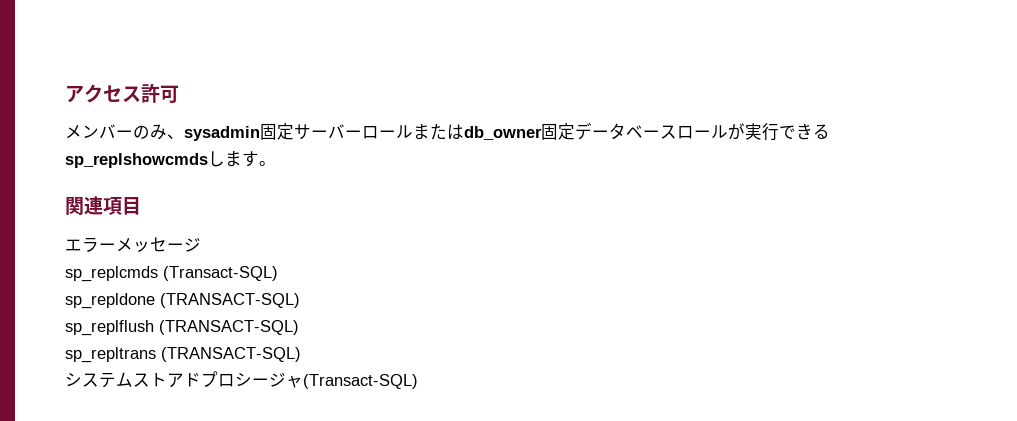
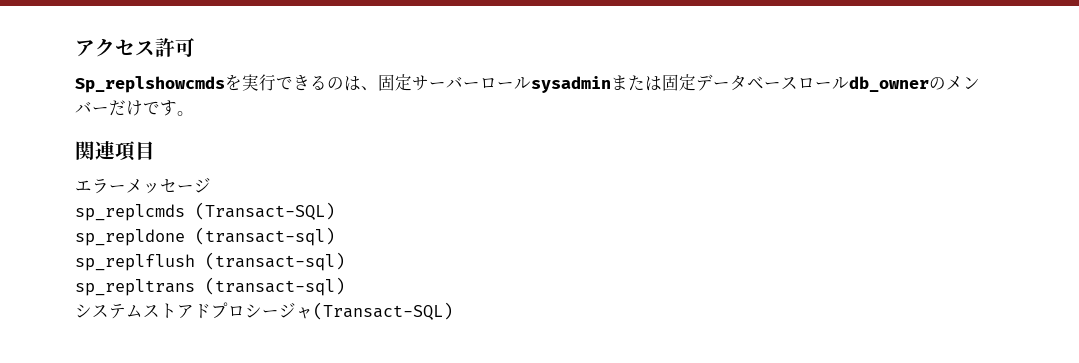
[65,124,260,141] メンバーのみ、sysadmin -> [75,74,378,93] Sp_replshowcmdsを実行できるのは、
[413,123,542,140] またはdb_owner -> [531,75,662,93] sysadminまたは
[728,123,830,141] [65,151,242,168] が実行できるsp_replshowcmdsしま -> [849,76,980,92] [75,100,160,116] db_ownerのメンバーだけで
[160,293,300,308] (TRANSACT-SQL) -> [195,227,335,246] (transact-sql)
[159,320,299,335] (TRANSACT-SQL) -> [205,252,345,271] (transact-sql)
[161,347,301,362] (TRANSACT-SQL) -> [205,277,345,296] (transact-sql)

